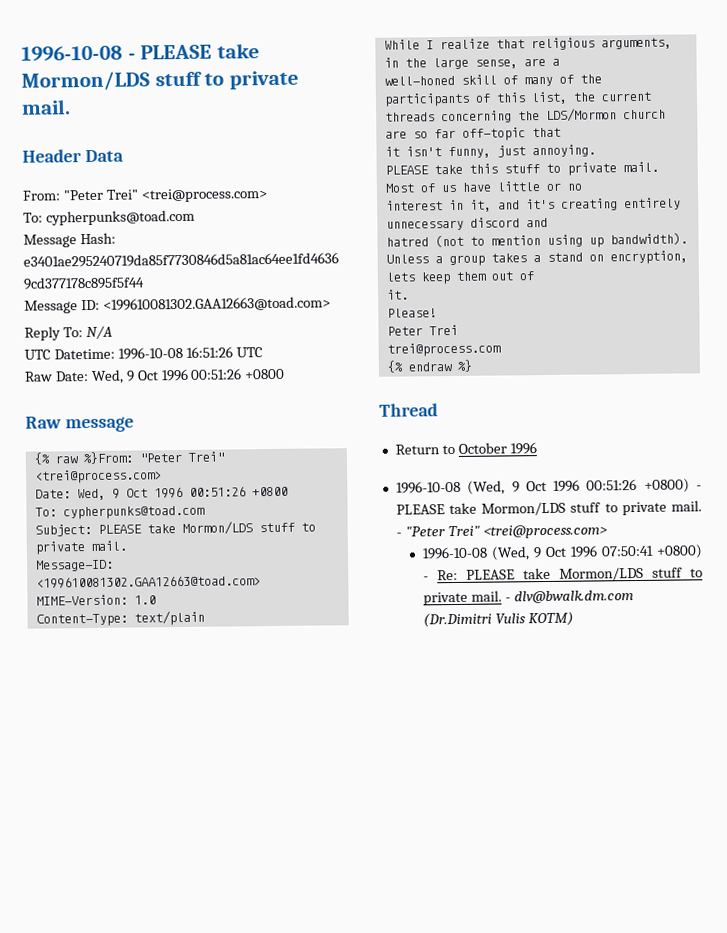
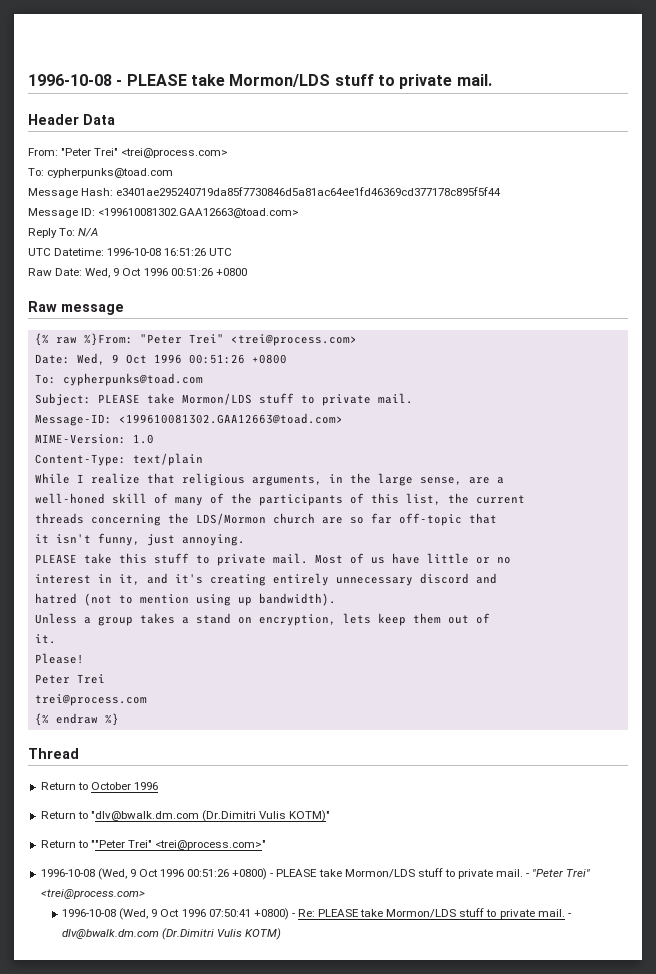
(537, 448) none -> [40,810,331,822] [40,840,267,850] // Return to "dlv@bwalk.dm.com (Dr.Dimitri Vulis KOTM)" // Return to ""Peter Trei" <trei@process.com>"

